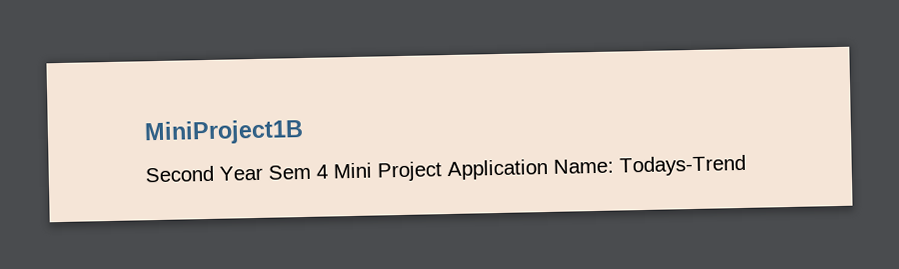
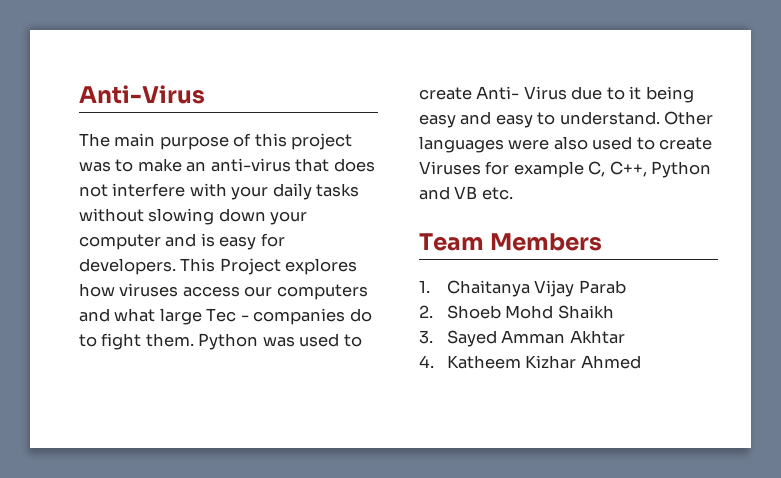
[144,119,304,146] [145,154,746,183] MiniProject1B // Second Year Sem 4 Mini Project Application Name: Todays-Trend -> [79,85,205,104] [79,133,353,150] [79,158,375,172] [79,183,360,200] [79,208,308,225] [79,233,285,250] [79,258,358,275] [79,283,368,300] [79,308,372,325] [79,333,362,350] [419,86,694,103] [419,111,714,128] [419,136,713,153] [419,161,712,178] [419,186,513,200] [419,233,603,251] [419,280,626,297] [419,305,614,319] [419,330,625,347] [419,355,641,369] Anti-Virus // The main purpose of this project was to make an anti-virus that does not interfere with your daily tasks without slowing down your computer and is easy for developers. This Project explores how viruses access our computers and what large Tec - companies do to fight them. Python was used to create Anti- Virus due to it being easy and easy to understand. Other languages were also used to create Viruses for example C, C++, Python and VB etc. // Team Members // 1. Chaitanya Vijay Parab // 2. Shoeb Mohd Shaikh // 3. Sayed Amman Akhtar // 4. Katheem Kizhar Ahmed

